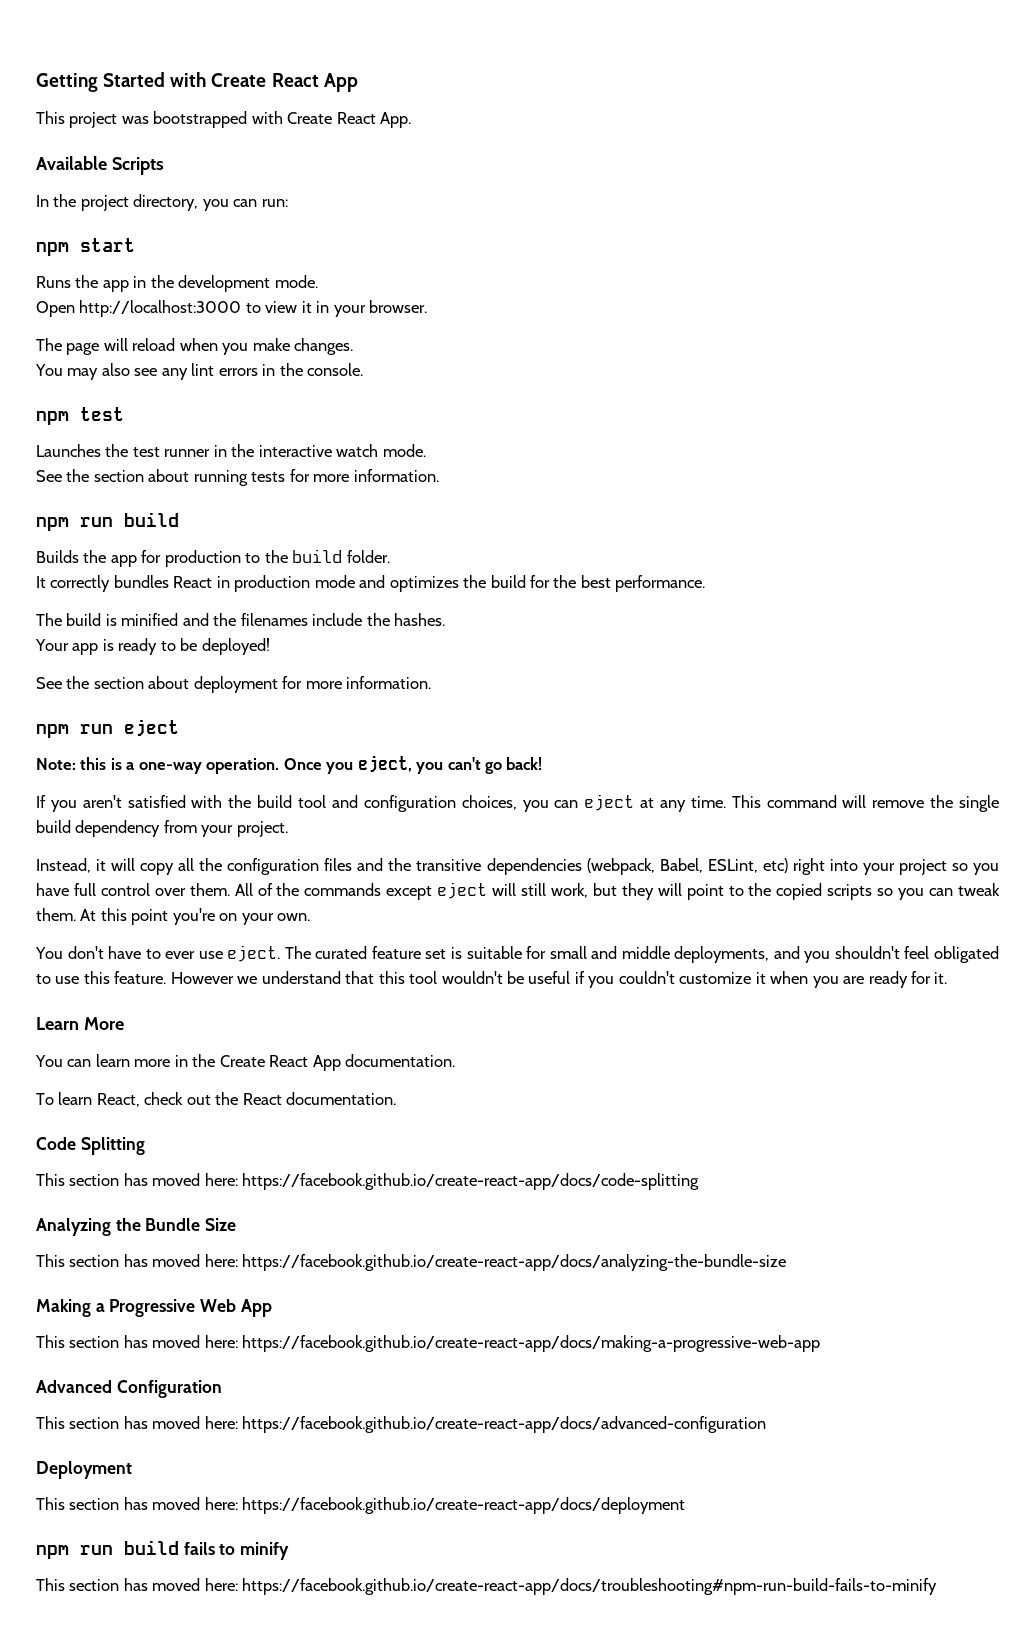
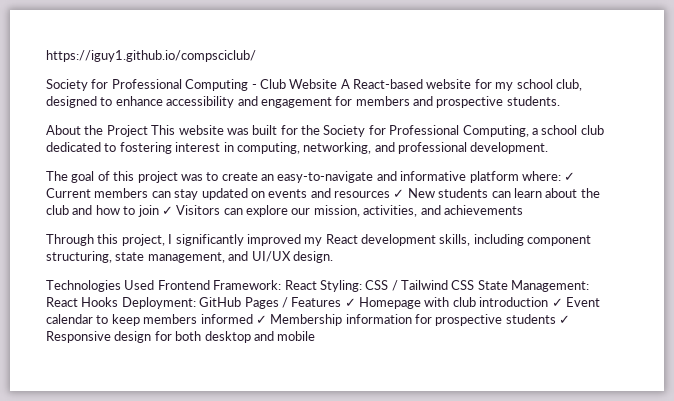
[36,72,358,92] [36,111,412,128] [36,156,164,175] [36,194,288,211] [36,238,135,256] [36,275,318,292] [36,300,428,317] [36,338,354,355] [35,363,364,380] [36,407,124,425] [36,444,426,457] [36,469,439,486] [36,512,179,531] [36,549,390,567] [36,575,706,592] [36,613,446,626] [35,638,270,655] [36,676,432,693] [36,719,179,738] [36,755,543,774] [36,794,1000,812] [36,820,288,837] [36,858,999,875] [36,882,1000,900] [36,908,311,925] [35,945,999,963] [36,971,948,988] [36,1017,124,1030] [35,1054,456,1071] [36,1092,397,1107] [36,1137,145,1155] [36,1173,700,1190] [36,1218,237,1236] [36,1254,787,1271] [36,1299,272,1317] [36,1335,821,1352] [36,1380,222,1398] [36,1416,767,1433] [36,1461,132,1479] [36,1497,686,1514] [36,1540,290,1560] [36,1578,938,1595] Getting Started with Create React App // This project was bootstrapped with Create React App. // Available Scripts // In the project directory, you can run: // npm start // Runs the app in the development mode. // Open http://localhost:3000 to view it in your browser. // The page will reload when you make changes. // You may also see any lint errors in the console. // npm test // Launches the test runner in the interactive watch mode. // See the section about running tests for more information. // npm run build // Builds the app for production to the build folder. // It correctly bundles React in production mode and optimizes the build for the best performance. // The build is minified and the filenames include the hashes. // Your app is ready to be deployed! // See the section about deployment for more information. // npm run eject // Note: this is a one-way operation. Once you eject, you can't go back! // If you aren't satisfied with the build tool and configuration choices, you can eject at any time. This command will remove the single build dependency from your project. // Instead, it will copy all the configuration files and the transitive dependencies (webpack, Babel, ESLint, etc) right into your project so you have full control over them. All of the commands except eject will still work, but they will point to the copied scripts so you can tweak them. At this point you're on your own. // You don't have to ever use eject. The curated feature set is suitable for small and middle deployments, and you shouldn't feel obligated to use this feature. However we understand that this tool wouldn't be useful if you couldn't customize it when you are ready for it. // Learn More // You can learn more in the Create React App documentation. // To learn React, check out the React documentation. // Code Splitting // This section has moved here: https://facebook.github.io/create-react-app/docs/code-splitting // Analyzing the Bundle Size // This section has moved here: https://facebook.github.io/create-react-app/docs/analyzing-the-bundle-size // Making a Progressive Web App // This section has moved here: https://facebook.github.io/create-react-app/docs/making-a-progressive-web-app // Advanced Configuration // This section has moved here: https://facebook.github.io/create-react-app/docs/advanced-configuration // Deployment // This section has moved here: https://facebook.github.io/create-react-app/docs/deployment // npm run build fails to minify // This section has moved here: https://facebook.github.io/create-react-app/docs/troubleshooting#npm-run-build-fails-to-minify -> [46,50,256,62] [46,79,582,91] [46,96,560,108] [46,125,604,137] [46,142,549,154] [46,171,576,183] [46,188,600,200] [46,205,523,217] [46,234,592,246] [46,251,333,263] [46,280,590,292] [46,297,600,309] [46,314,571,326] [46,331,316,343] https://iguy1.github.io/compsciclub/ // Society for Professional Computing - Club Website A React-based website for my school club, designed to enhance accessibility and engagement for members and prospective students. // About the Project This website was built for the Society for Professional Computing, a school club dedicated to fostering interest in computing, networking, and professional development. // The goal of this project was to create an easy-to-navigate and informative platform where: ✓ Current members can stay updated on events and resources ✓ New students can learn about the club and how to join ✓ Visitors can explore our mission, activities, and achievements // Through this project, I significantly improved my React development skills, including component structuring, state management, and UI/UX design. // Technologies Used Frontend Framework: React Styling: CSS / Tailwind CSS State Management: React Hooks Deployment: GitHub Pages / Features ✓ Homepage with club introduction ✓ Event calendar to keep members informed ✓ Membership information for prospective students ✓ Responsive design for both desktop and mobile

